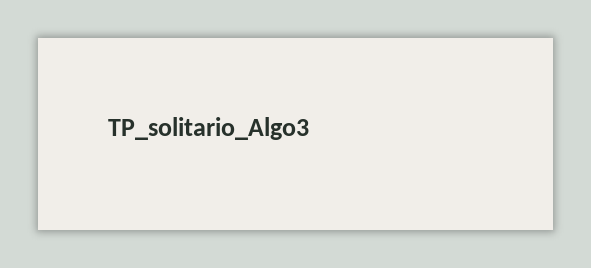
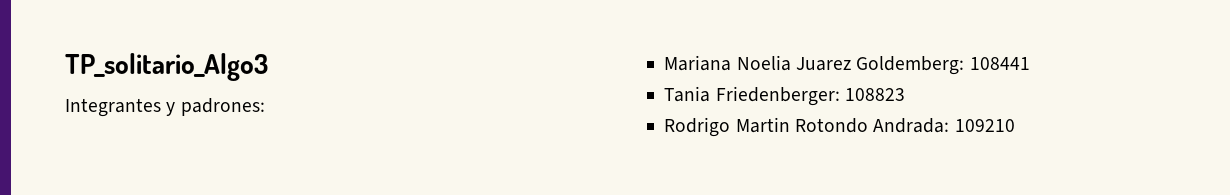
(309, 128) none -> [65,98,265,117] [664,55,1030,75] [664,86,905,106] [664,117,1015,137] // Integrantes y padrones: // Mariana Noelia Juarez Goldemberg: 108441 // Tania Friedenberger: 108823 // Rodrigo Martin Rotondo Andrada: 109210

